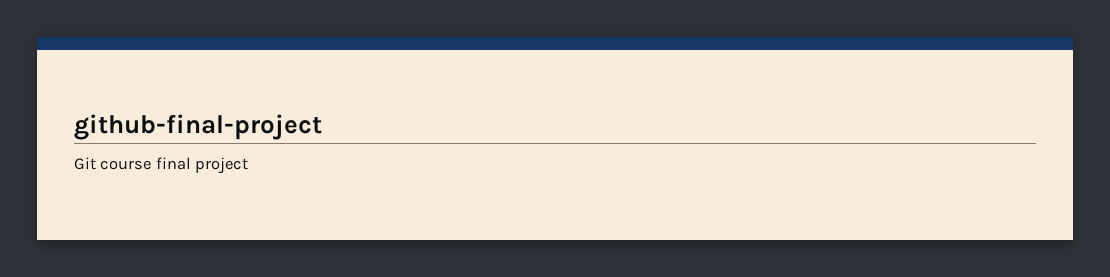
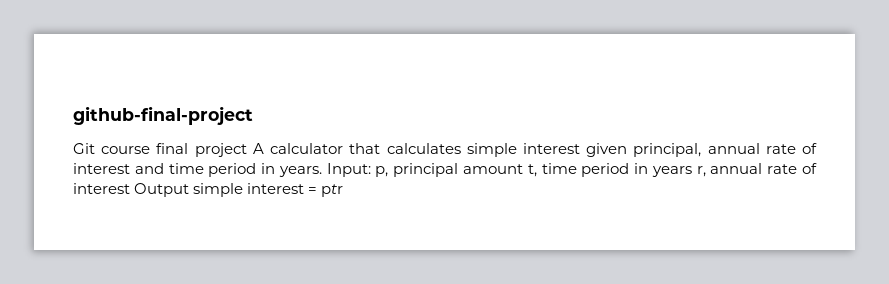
(249, 165) none -> [252,143,817,157] [73,163,818,177] [73,183,344,197] A calculator that calculates simple interest given principal, annual rate of interest and time period in years. Input: p, principal amount t, time period in years r, annual rate of interest Output simple interest = ptr

